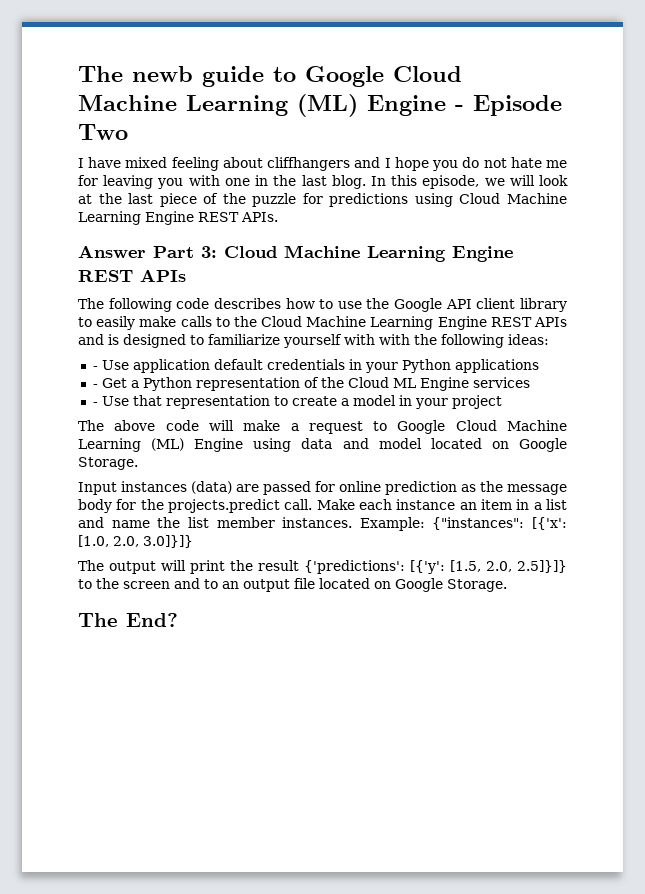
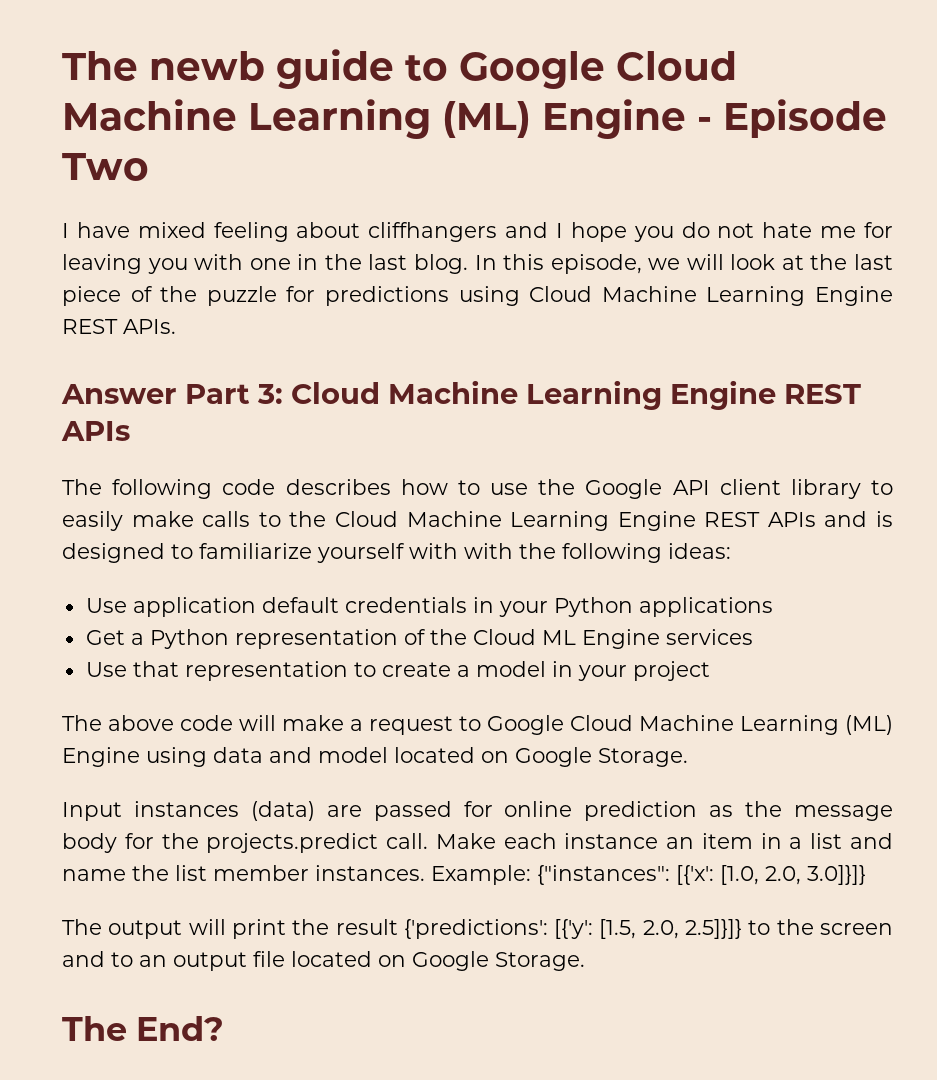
[92,366,98,370] - -> (731, 551) none
[92,384,98,388] - -> (773, 607) none
[92,402,98,406] - -> (753, 637) none

